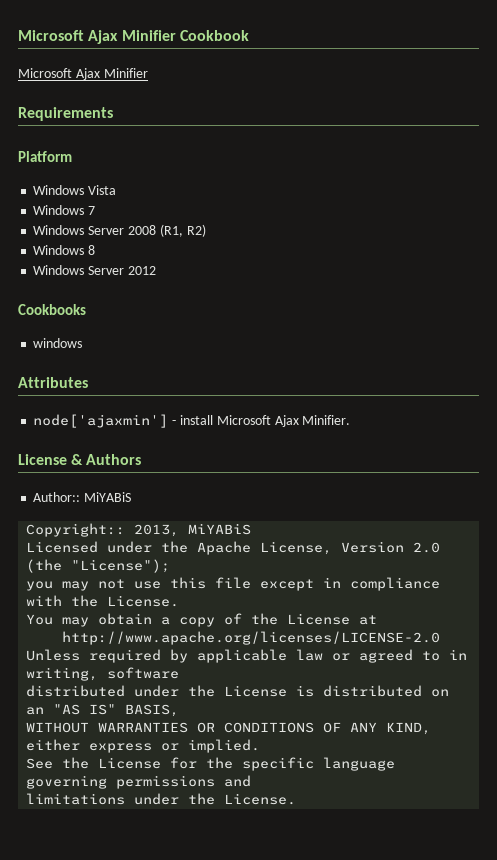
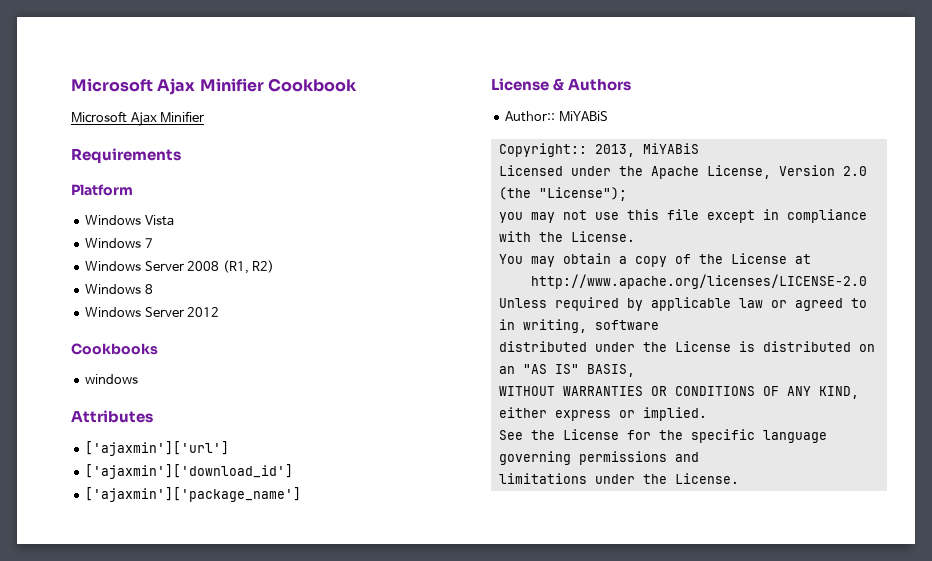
[33,414,351,428] node['ajaxmin'] - install Microsoft Ajax Minifier. -> [85,441,230,456] [85,464,294,479] [85,487,302,502] ['ajaxmin']['url'] // ['ajaxmin']['download_id'] // ['ajaxmin']['package_name']

